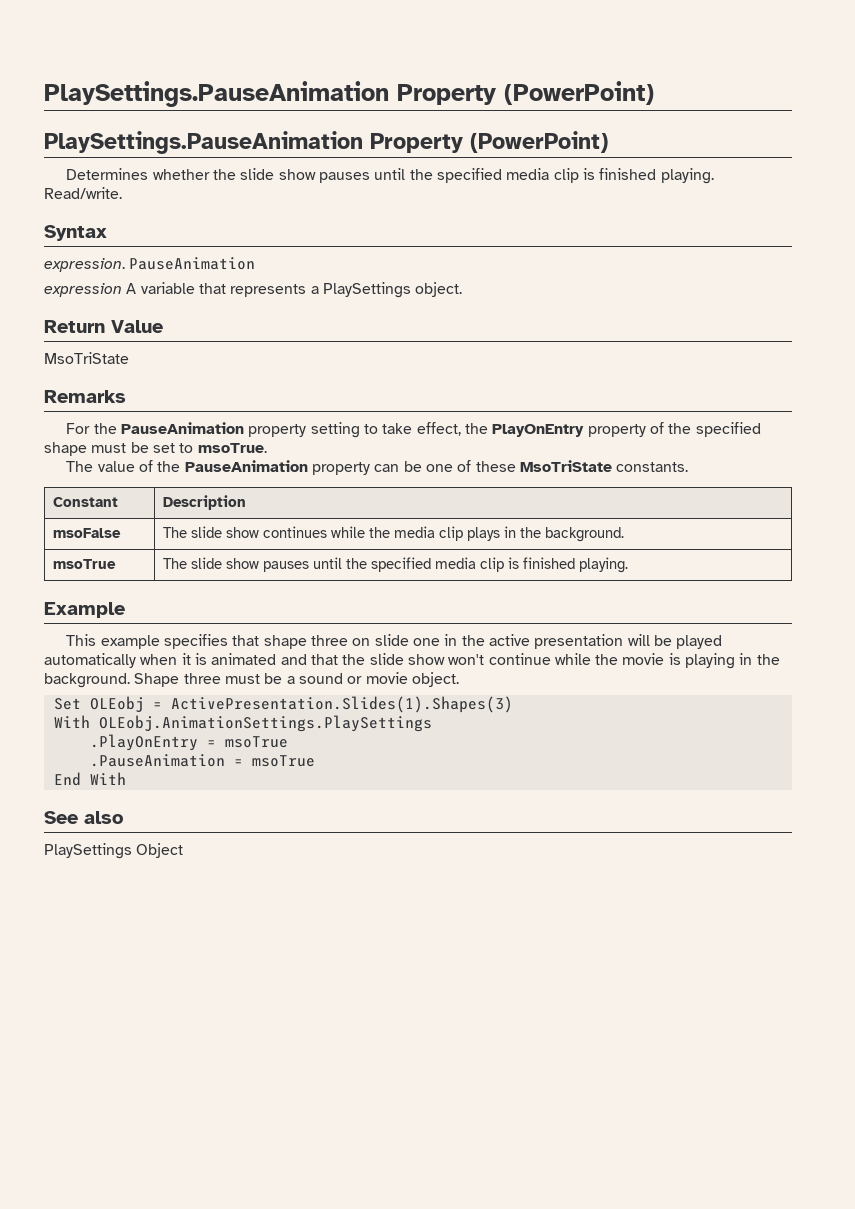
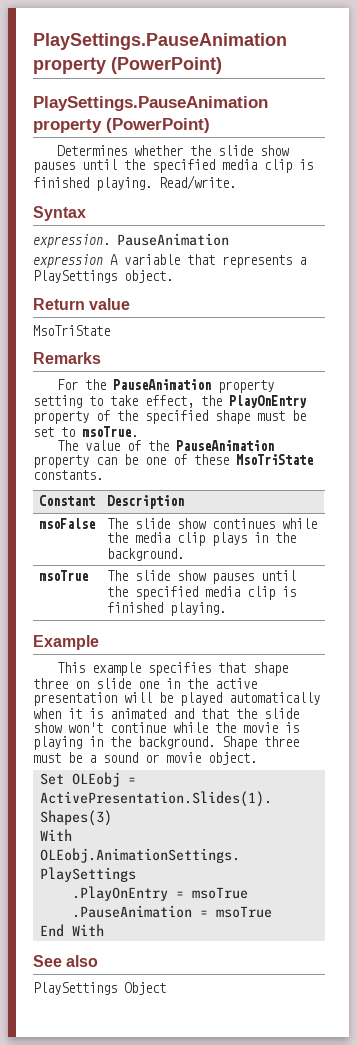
[44,81,496,107] PlaySettings.PauseAnimation Property -> [33,33,287,50] [33,57,106,74] PlaySettings.PauseAnimation property
[370,133,463,153] Property -> [33,119,102,133] property
[111,320,163,333] Value -> [89,298,131,310] value

